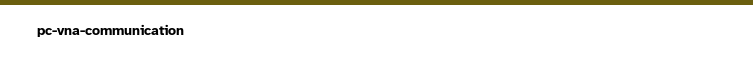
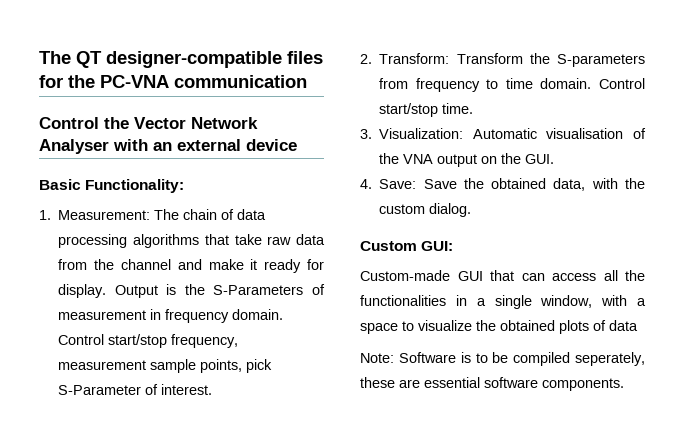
[37,24,184,37] pc-vna-communication -> [39,51,323,68] [39,75,307,88] [39,117,258,129] [39,139,297,154] [39,179,185,193] [39,209,267,220] [58,234,325,248] [58,259,324,273] [58,284,326,298] [58,309,284,323] [58,334,239,348] [58,359,273,373] [58,384,213,395] [360,53,645,67] [379,78,645,92] [379,103,474,117] [360,128,646,139] [379,153,555,167] [360,178,645,191] [379,203,472,217] [360,241,454,251] [360,270,645,281] [360,295,646,309] [360,320,638,334] [360,352,645,366] [360,377,624,391] The QT designer-compatible files for the PC-VNA communication // Control the Vector Network Analyser with an external device // Basic Functionality: // 1. Measurement: The chain of data processing algorithms that take raw data from the channel and make it ready for display. Output is the S-Parameters of measurement in frequency domain. Control start/stop frequency, measurement sample points, pick S-Parameter of interest. // 2. Transform: Transform the S-parameters from frequency to time domain. Control start/stop time. // 3. Visualization: Automatic visualisation of the VNA output on the GUI. // 4. Save: Save the obtained data, with the custom dialog. // Custom GUI: // Custom-made GUI that can access all the functionalities in a single window, with a space to visualize the obtained plots of data // Note: Software is to be compiled seperately, these are essential software components.

